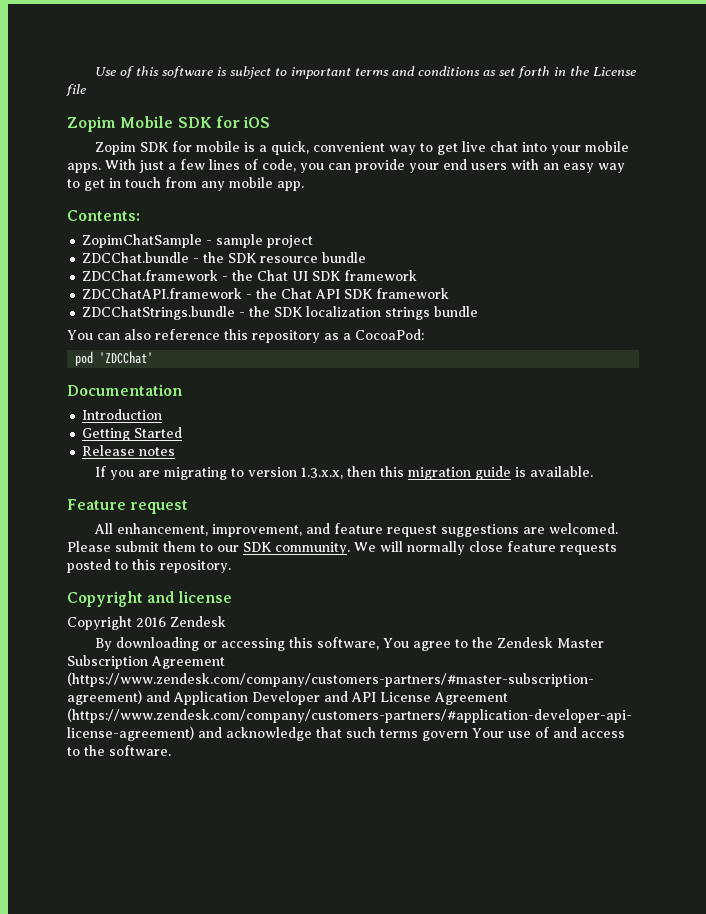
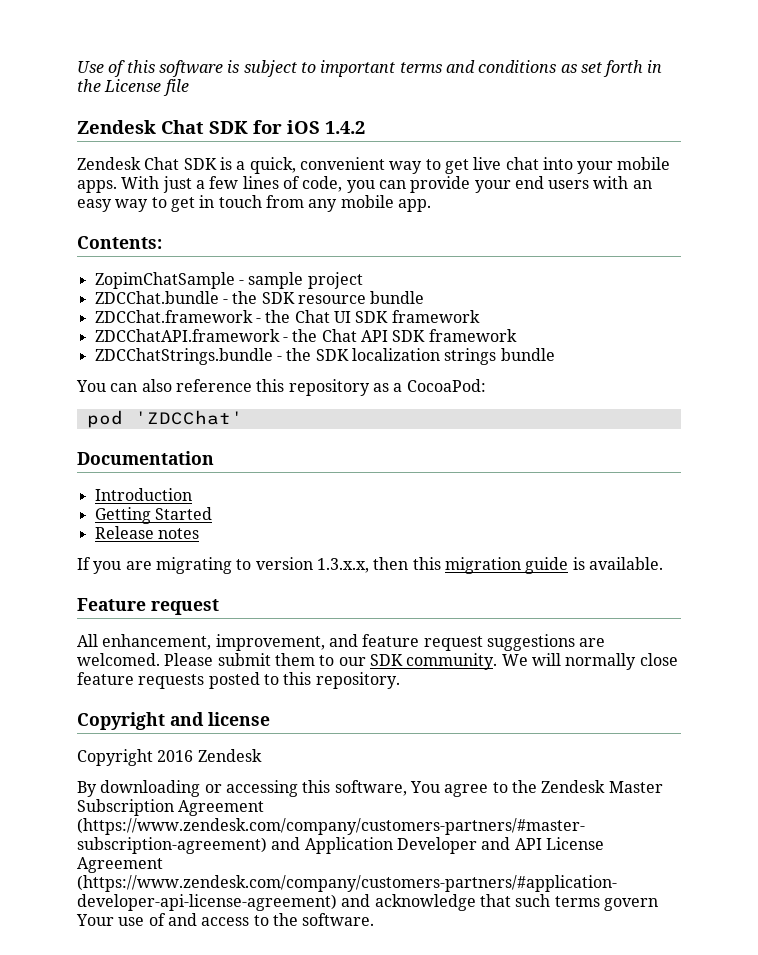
[67,116,174,132] Zopim Mobile -> [77,120,204,134] Zendesk Chat
[94,141,240,155] // Zopim SDK for mobile -> [325,121,365,134] [77,157,217,170] 1.4.2 // Zendesk Chat SDK

